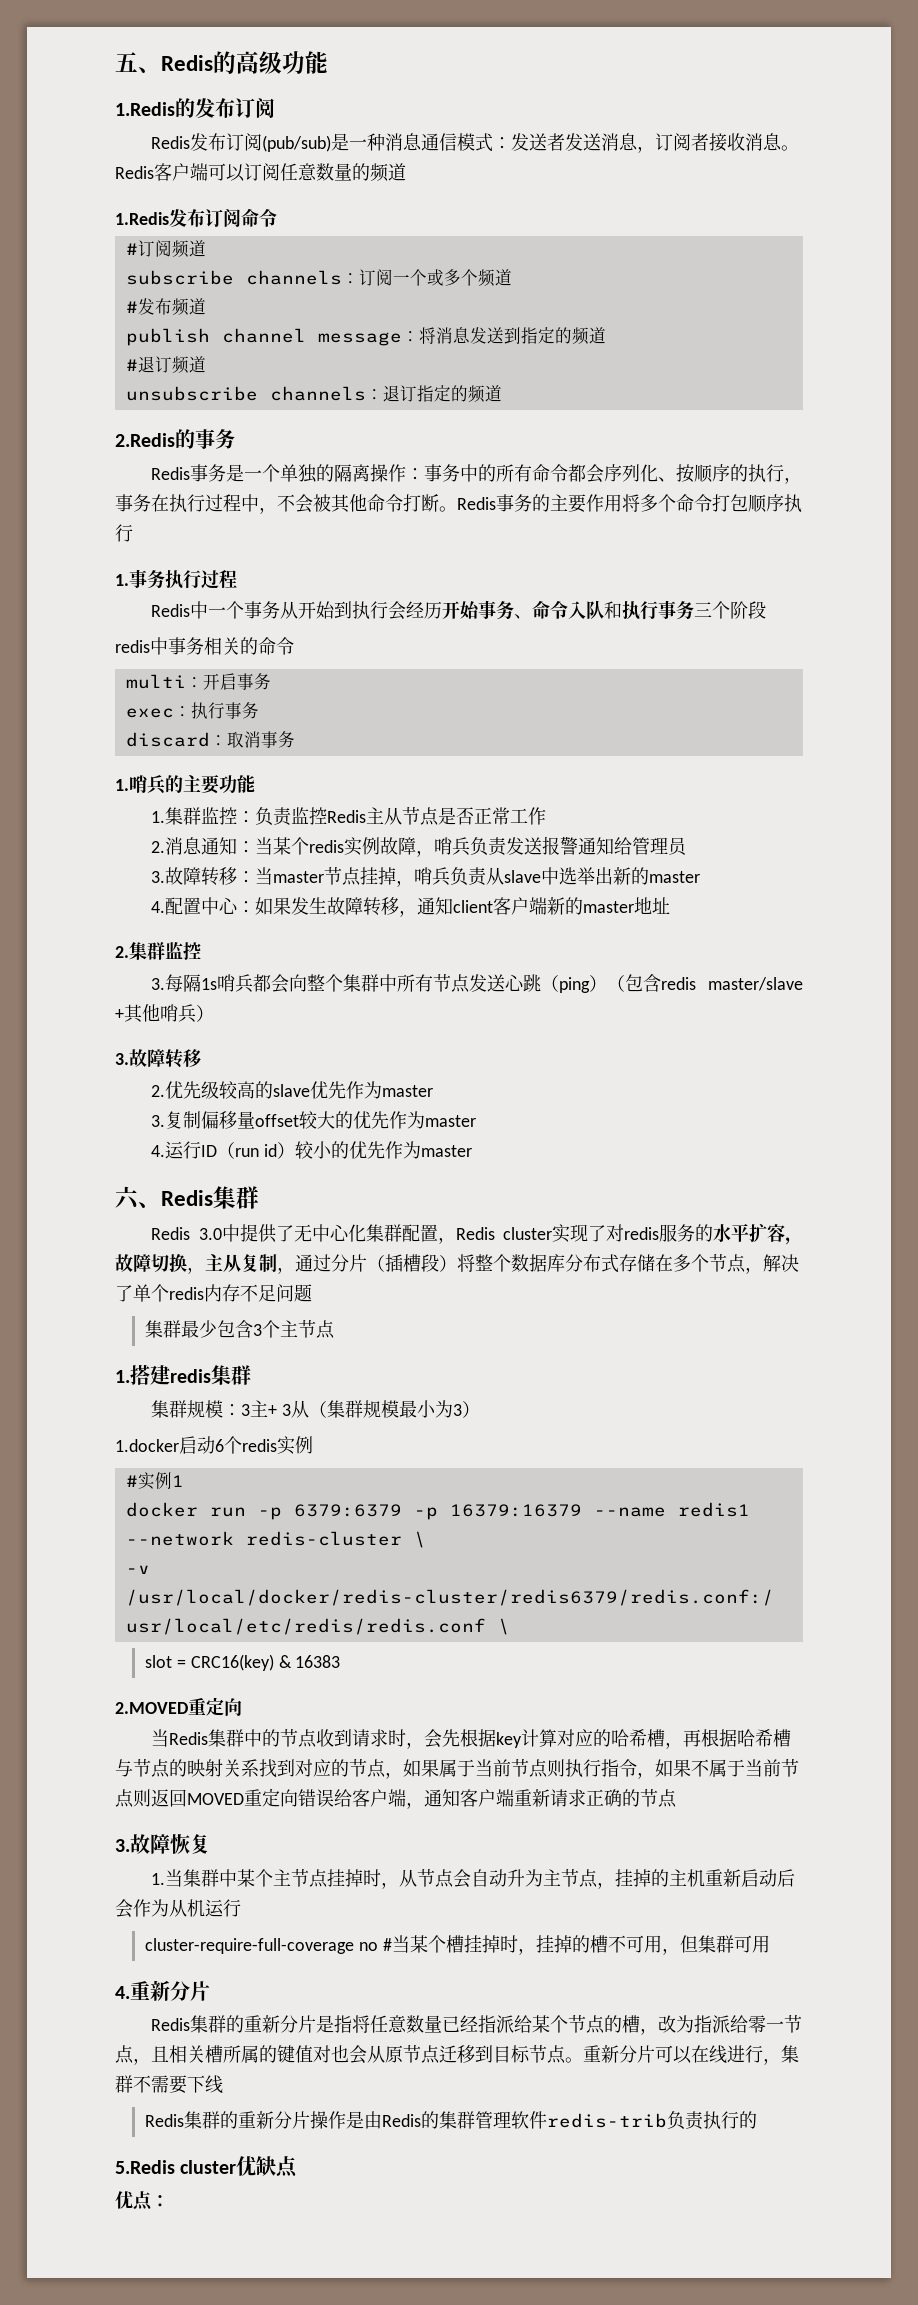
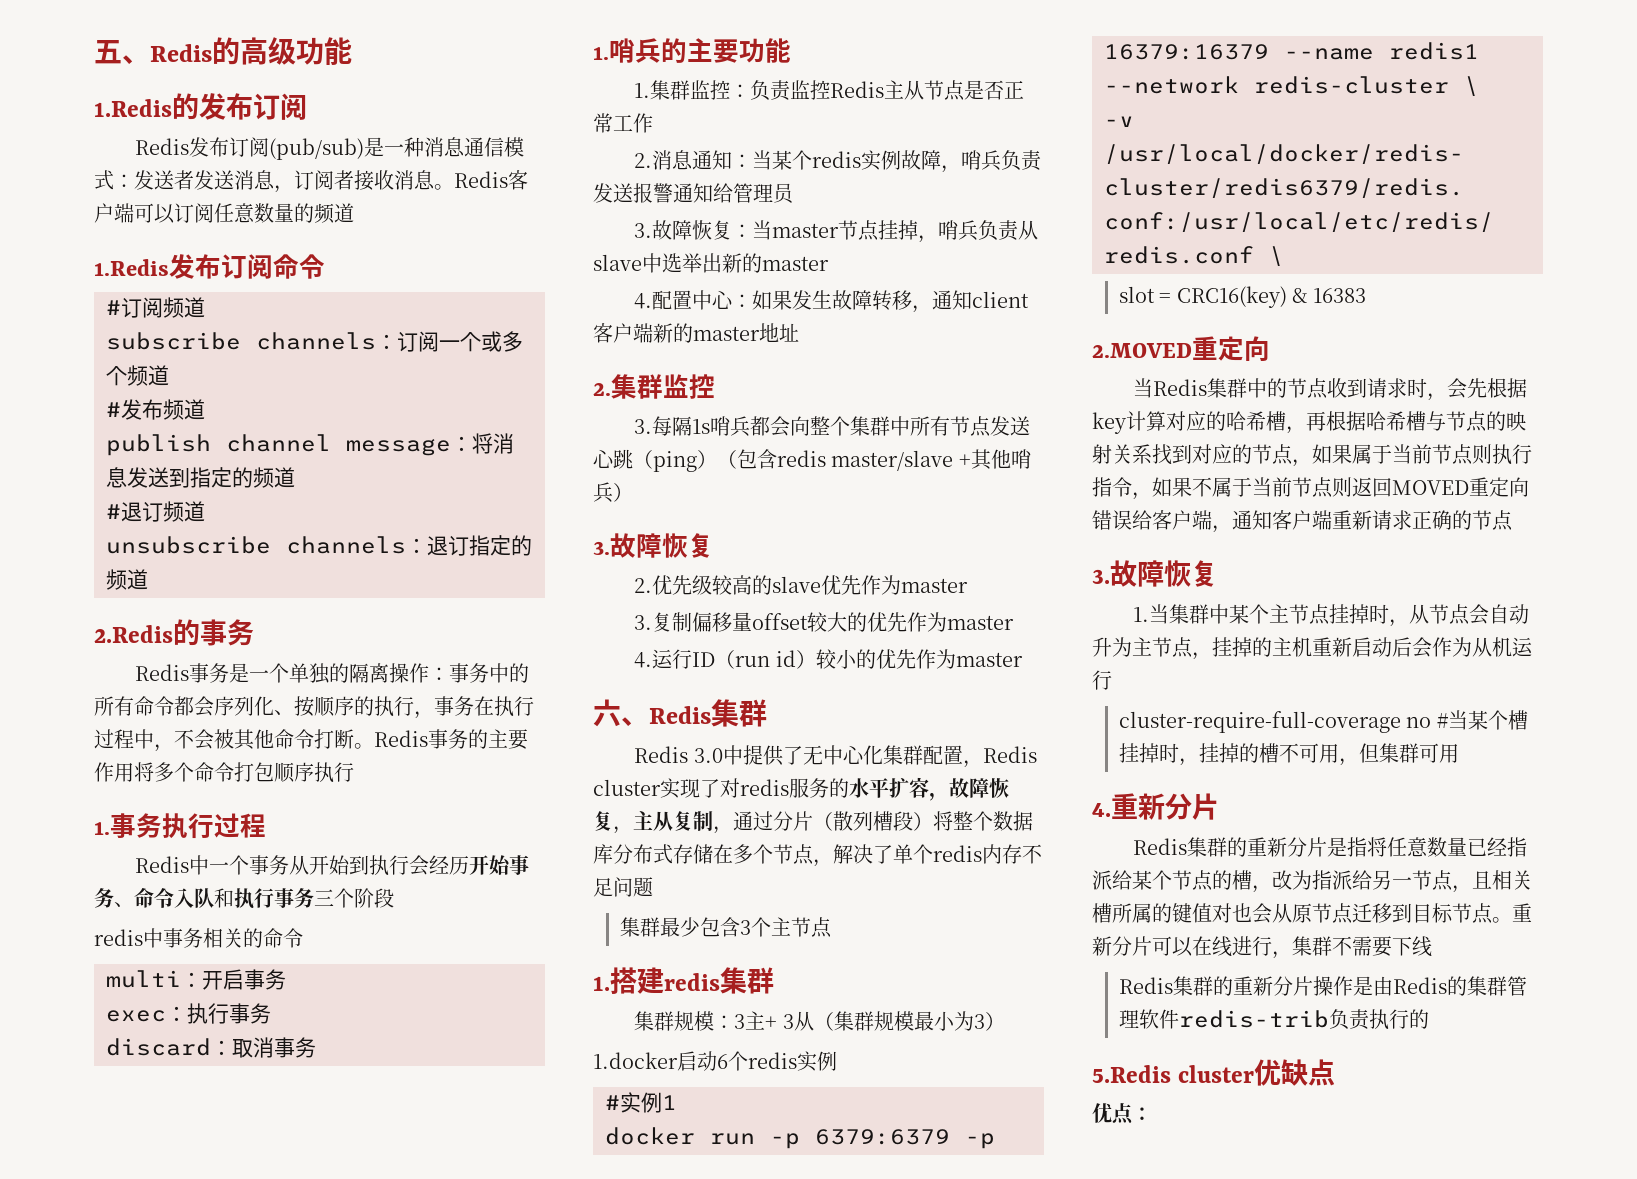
[201,867,238,886] 转移 -> [692,220,733,240] 恢复
[165,1049,201,1068] 转移 -> [662,533,714,558] 恢复
[151,1253,187,1272] 切换 -> [989,778,1009,798] [593,811,613,831] 恢复
[385,1254,403,1272] 插 -> [833,811,873,831] 散列
[748,2015,767,2033] 零 -> [1372,870,1392,890] 另

